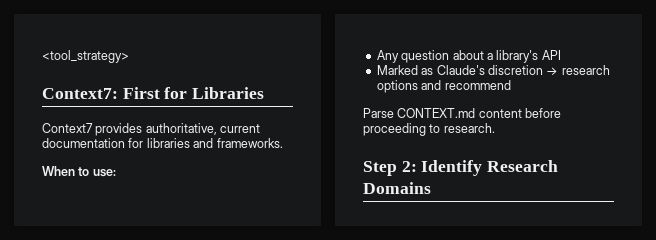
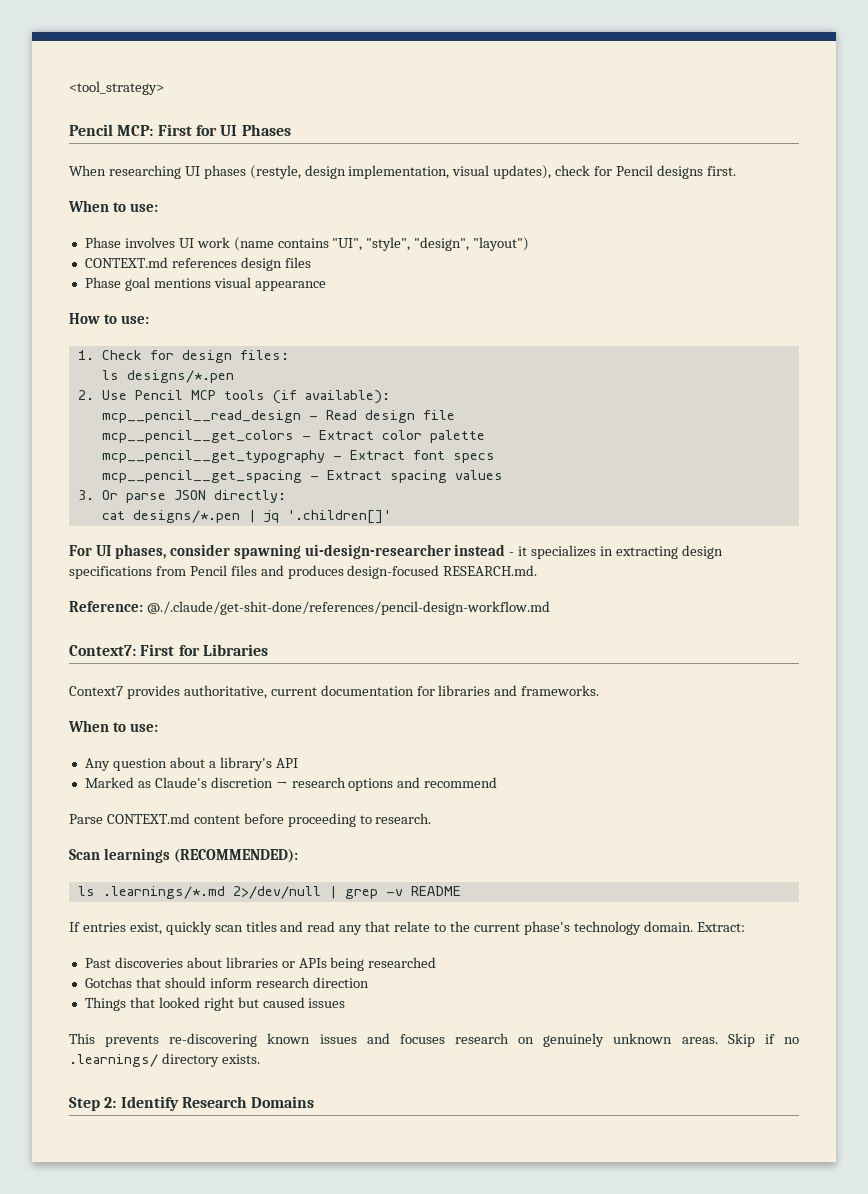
(129, 56) none -> [69,124,291,136] [69,165,736,179] [68,200,158,212] [84,237,530,251] [84,257,311,271] [84,277,326,291] [69,313,149,324] [77,350,289,363] [101,370,234,383] [77,390,390,404] [101,410,455,423] [101,430,485,443] [101,450,495,463] [101,470,503,483] [77,490,286,503] [101,510,391,524] [69,544,723,559] [69,565,538,579] [69,601,550,615] // Pencil MCP: First for UI Phases // When researching UI phases (restyle, design implementation, visual updates), check for Pencil designs first. // When to use: // Phase involves UI work (name contains "UI", "style", "design", "layout") // CONTEXT.md references design files // Phase goal mentions visual appearance // How to use: // 1. Check for design files: // ls designs/*.pen // 2. Use Pencil MCP tools (if available): // mcp__pencil__read_design - Read design file // mcp__pencil__get_colors - Extract color palette // mcp__pencil__get_typography - Extract font specs // mcp__pencil__get_spacing - Extract spacing values // 3. Or parse JSON directly: // cat designs/*.pen | jq '.children[]' // For UI phases, consider spawning ui-design-researcher instead - it specializes in extracting design specifications from Pencil files and produces design-focused RESEARCH.md. // Reference: @./.claude/get-shit-done/references/pencil-design-workflow.md
(495, 128) none -> [69,848,298,863] [77,886,461,899] [69,921,745,935] [84,957,437,971] [84,977,369,988] [84,997,346,1011] [69,1033,799,1047] [69,1053,260,1067] // Scan learnings (RECOMMENDED): // ls .learnings/*.md 2>/dev/null | grep -v README // If entries exist, quickly scan titles and read any that relate to the current phase's technology domain. Extract: // Past discoveries about libraries or APIs being researched // Gotchas that should inform research direction // Things that looked right but caused issues // This prevents re-discovering known issues and focuses research on genuinely unknown areas. Skip if no .learnings/ directory exists.

